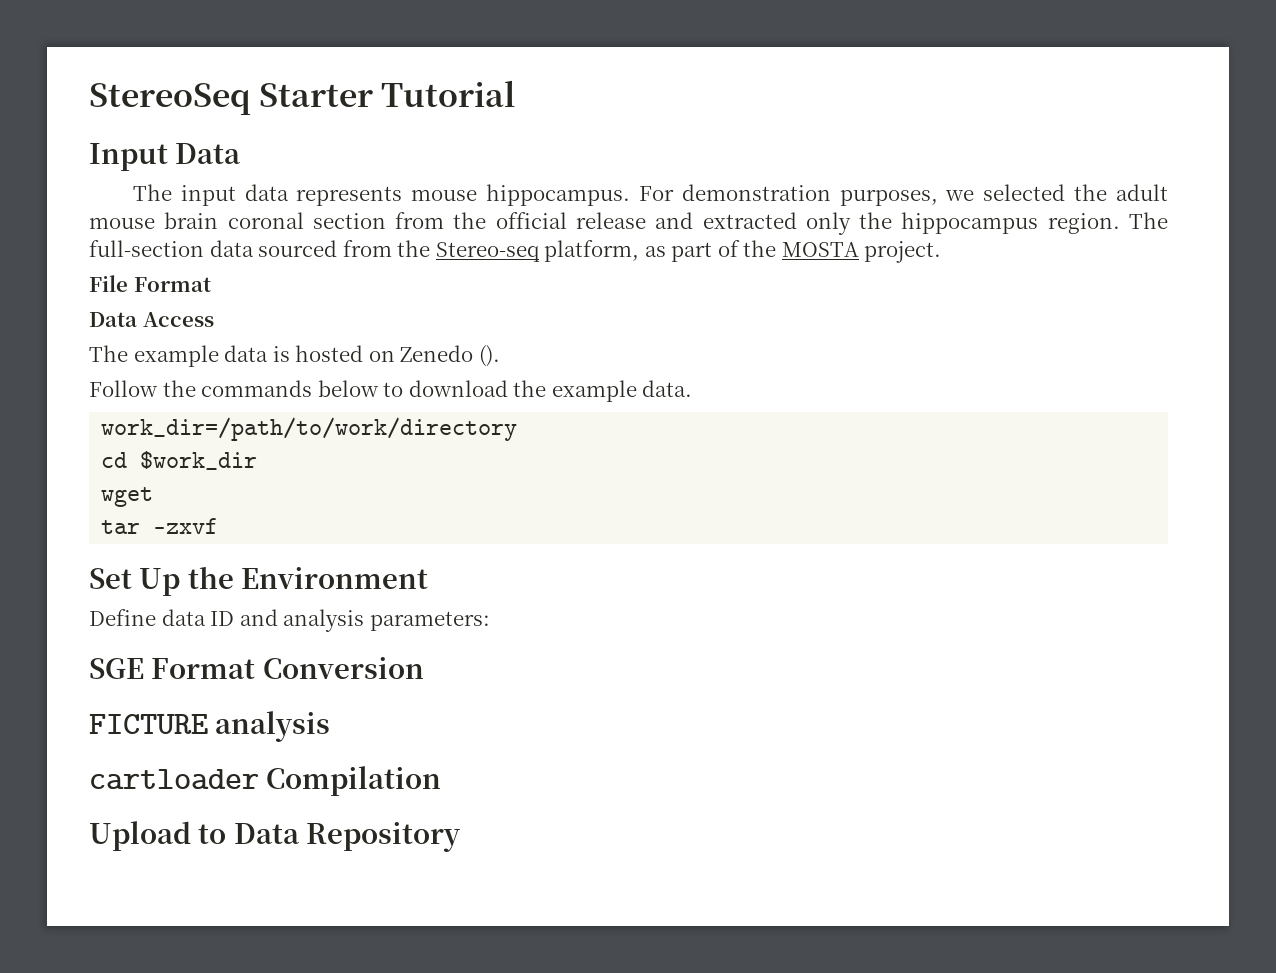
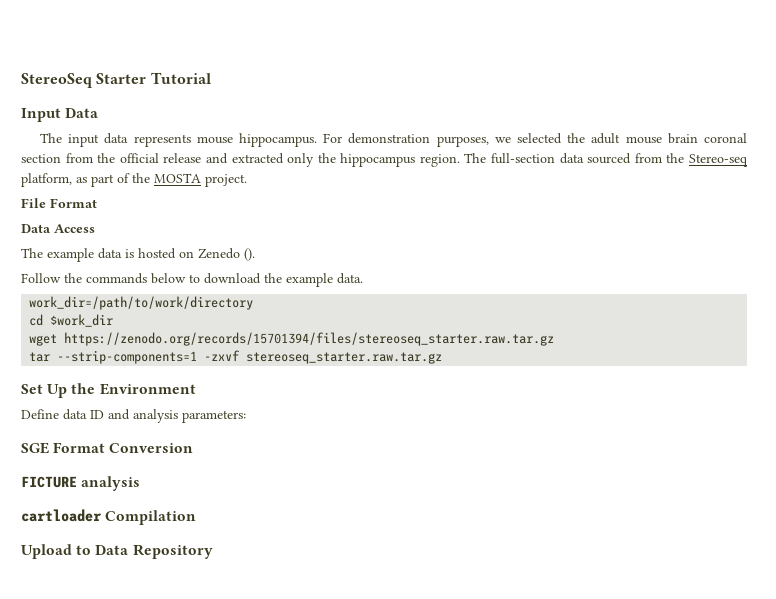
(154, 497) none -> [64,332,555,346] https://zenodo.org/records/15701394/files/stereoseq_starter.raw.tar.gz
(141, 527) none -> [57,350,198,364] --strip-components=1
(219, 526) none -> [246,352,443,364] stereoseq_starter.raw.tar.gz

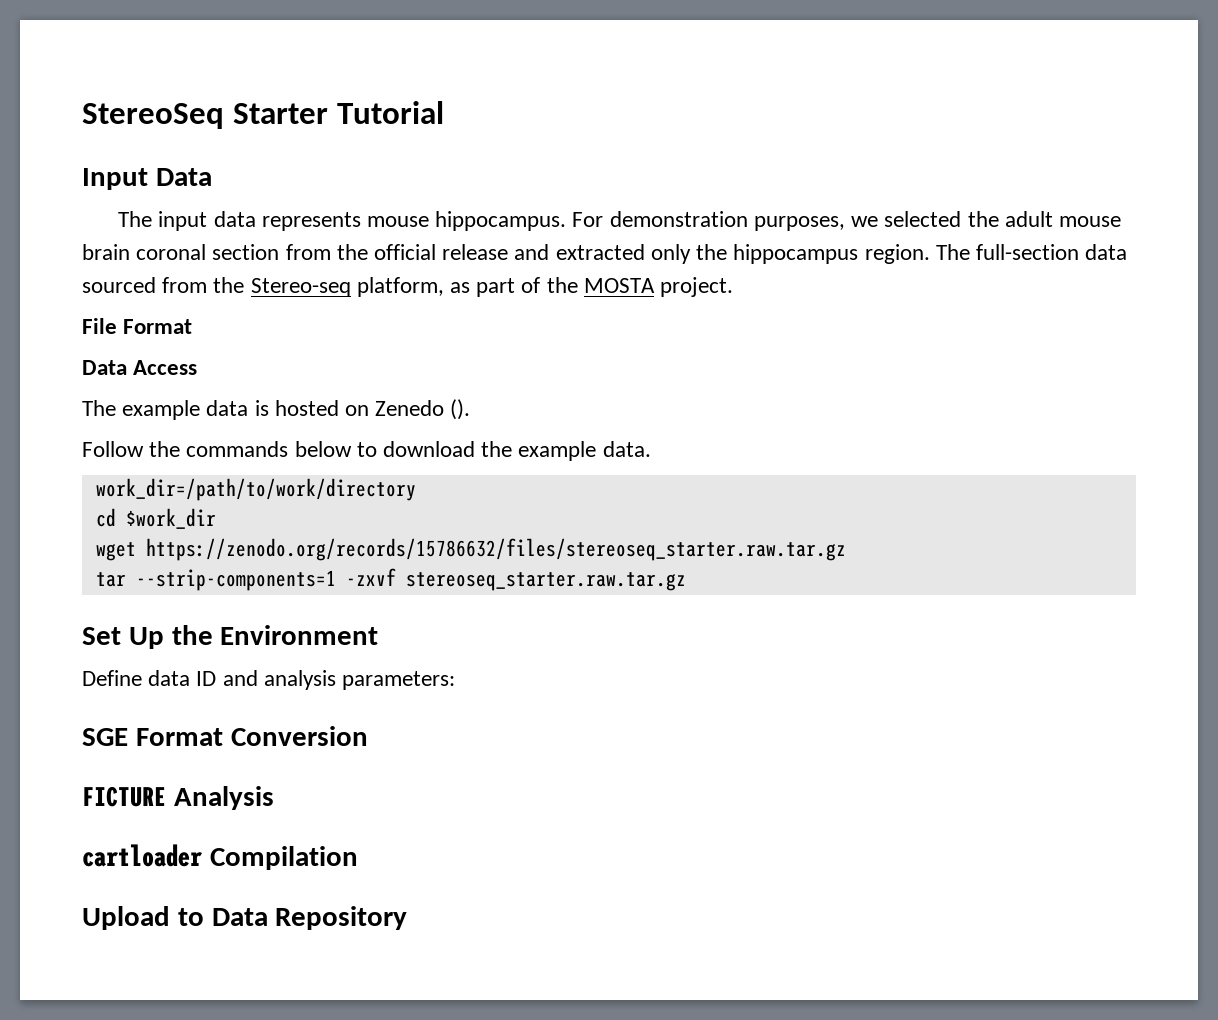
[64,332,555,346] https://zenodo.org/records/15701394/files/stereoseq_starter.raw.tar.gz -> [145,538,846,561] https://zenodo.org/records/15786632/files/stereoseq_starter.raw.tar.gz
[81,476,141,491] analysis -> [173,786,274,810] Analysis

